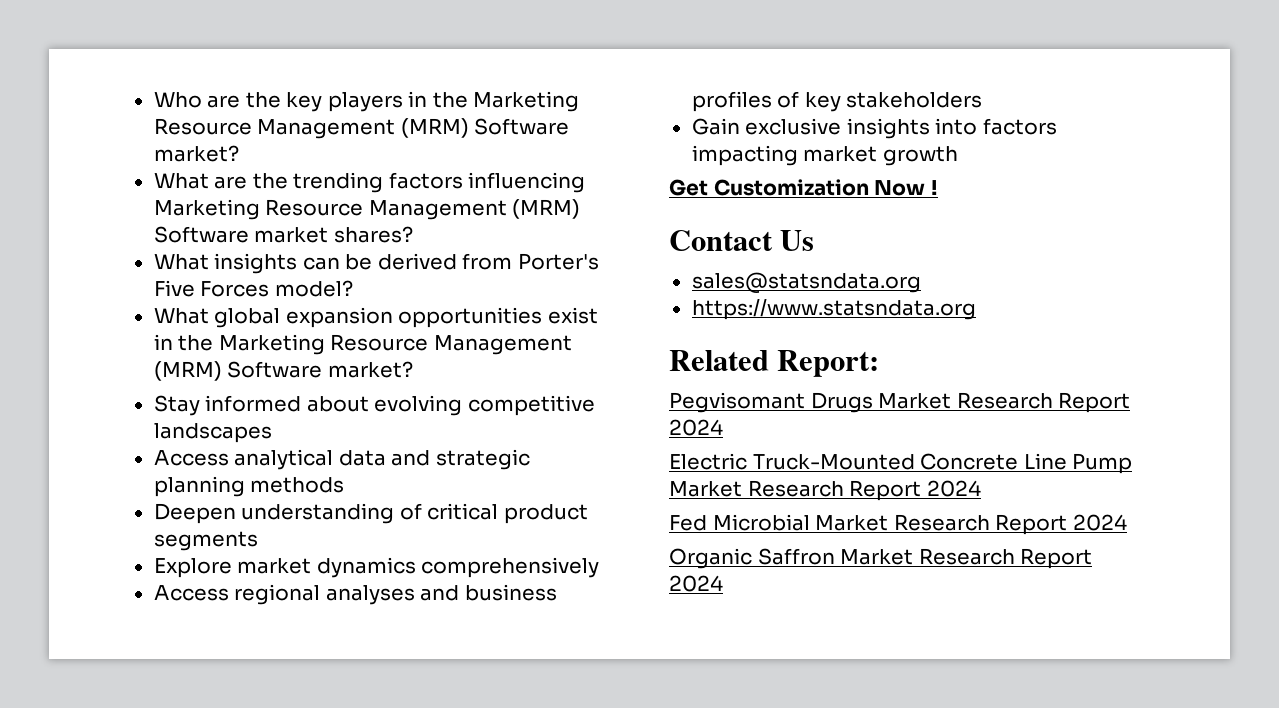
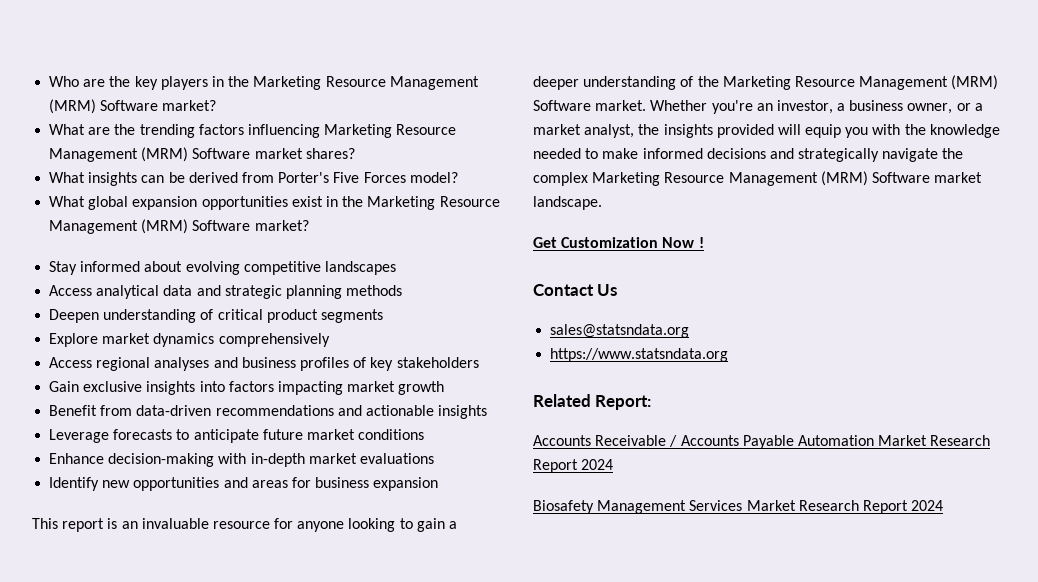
(958, 156) none -> [49,405,488,419] [49,429,425,443] [49,453,434,467] [49,477,439,491] [32,518,458,532] [533,75,999,90] [533,100,983,114] [533,124,1000,138] [533,148,964,162] [533,171,983,186] [533,196,602,210] // Benefit from data-driven recommendations and actionable insights // Leverage forecasts to anticipate future market conditions // Enhance decision-making with in-depth market evaluations // Identify new opportunities and areas for business expansion // This report is an invaluable resource for anyone looking to gain a deeper understanding of the Marketing Resource Management (MRM) Software market. Whether you're an investor, a business owner, or a market analyst, the insights provided will equip you with the knowledge needed to make informed decisions and strategically navigate the complex Marketing Resource Management (MRM) Software market landscape.
[669,392,1131,413] [669,419,723,436] [669,453,1133,474] [669,480,981,501] [669,514,1127,535] [669,548,1093,569] [669,575,723,592] Pegvisomant Drugs Market Research Report 2024 // Electric Truck-Mounted Concrete Line Pump Market Research Report 2024 // Fed Microbial Market Research Report 2024 // Organic Saffron Market Research Report 2024 -> [533,435,991,449] [533,459,614,473] [533,500,944,514] Accounts Receivable / Accounts Payable Automation Market Research Report 2024 // Biosafety Management Services Market Research Report 2024

